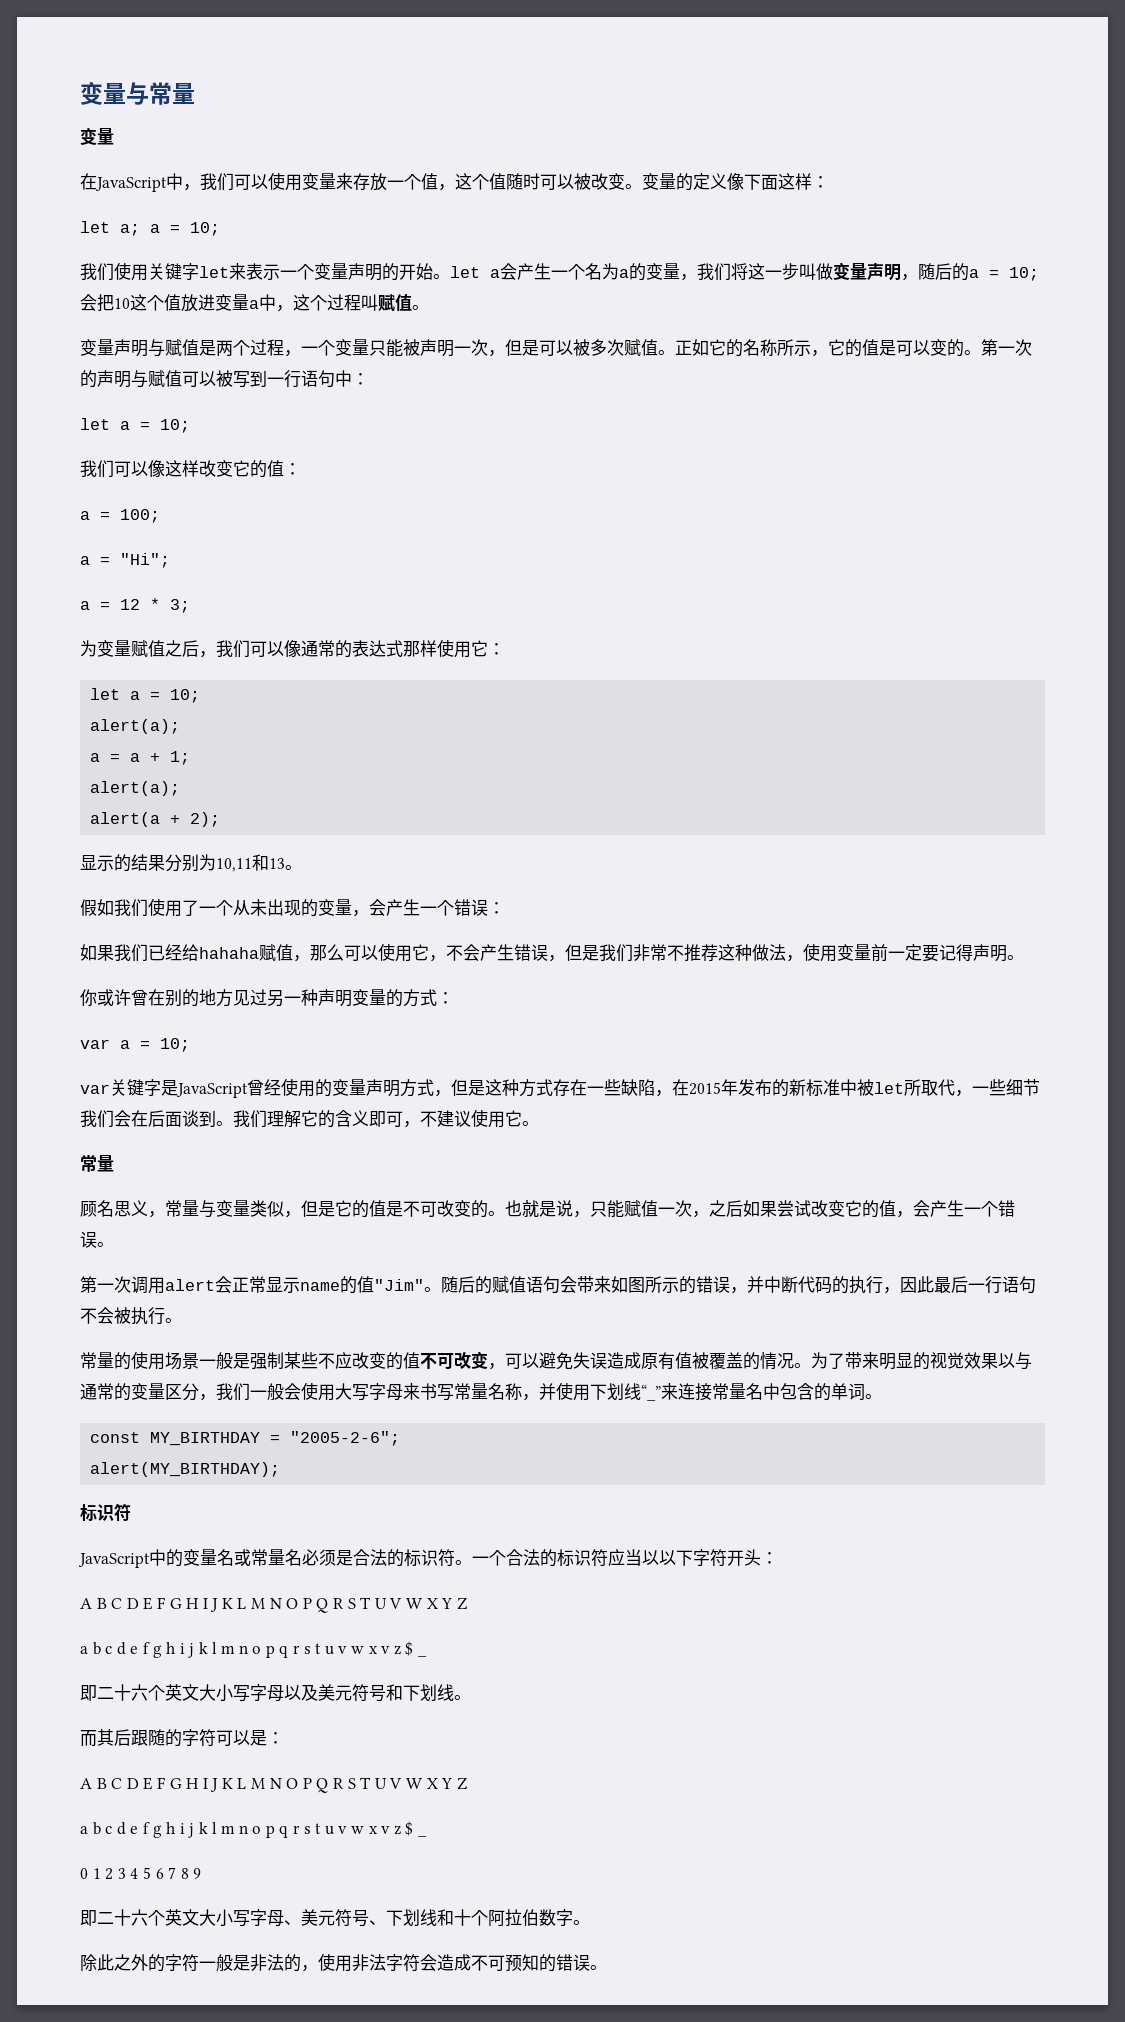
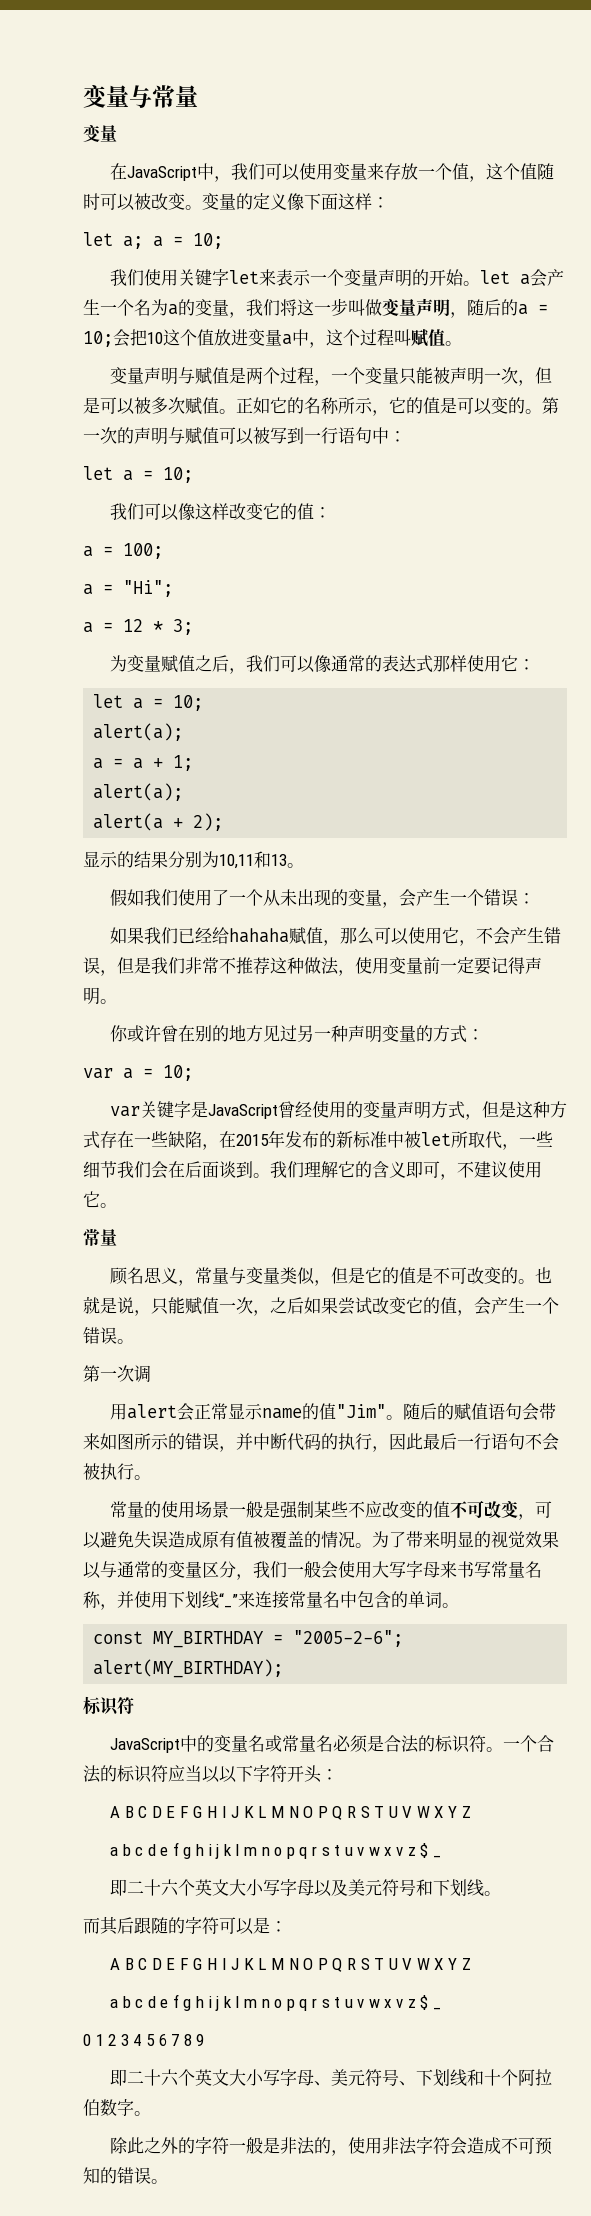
(148, 1285) none -> (151, 1374) //

